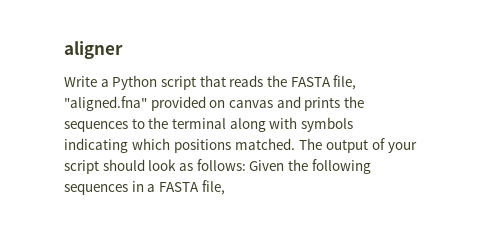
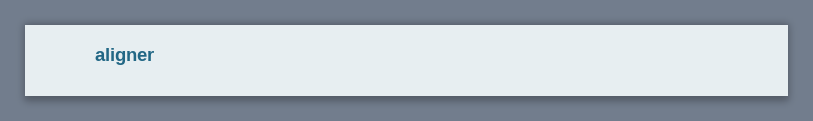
[64,75,357,90] [64,96,364,111] [64,117,353,132] [64,138,417,153] [64,159,371,174] [64,180,225,195] // Write a Python script that reads the FASTA file, "aligned.fna" provided on canvas and prints the sequences to the terminal along with symbols indicating which positions matched. The output of your script should look as follows: Given the following sequences in a FASTA file, -> (154, 56) none

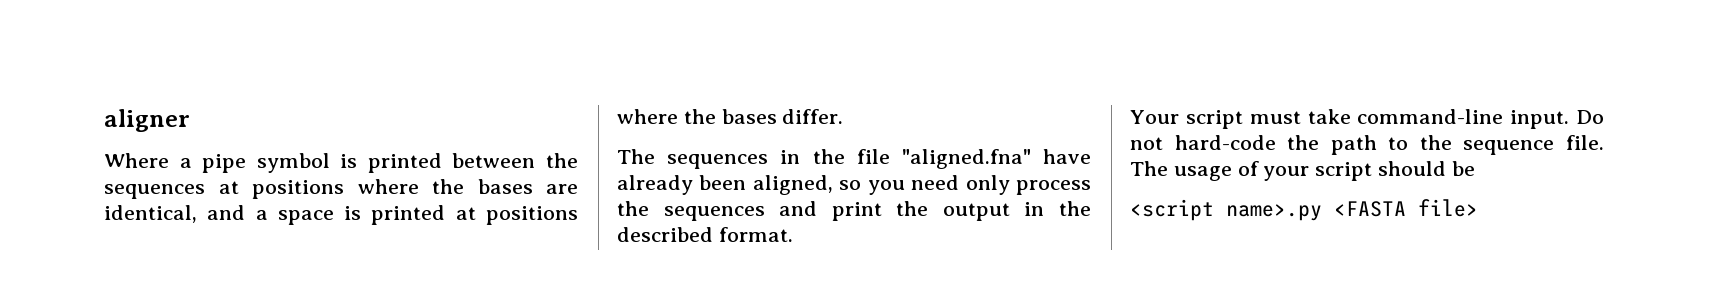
(154, 56) none -> [104,153,578,173] [104,179,578,199] [104,205,578,225] [617,109,844,124] [617,149,1091,169] [617,175,1091,195] [617,201,1091,221] [617,227,793,242] [1130,109,1604,129] [1130,135,1604,155] [1130,161,1475,181] [1130,199,1478,221] // Where a pipe symbol is printed between the sequences at positions where the bases are identical, and a space is printed at positions where the bases differ. // The sequences in the file "aligned.fna" have already been aligned, so you need only process the sequences and print the output in the described format. // Your script must take command-line input. Do not hard-code the path to the sequence file. The usage of your script should be // <script name>.py <FASTA file>

